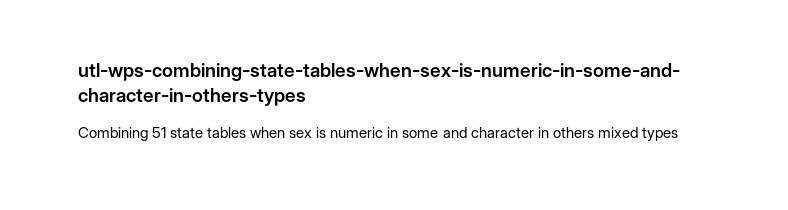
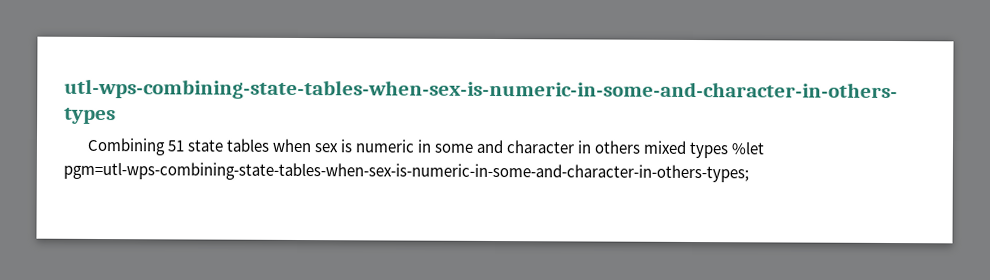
(678, 134) none -> [731,141,765,155] [63,161,749,183] %let pgm=utl-wps-combining-state-tables-when-sex-is-numeric-in-some-and-character-in-others-types;

